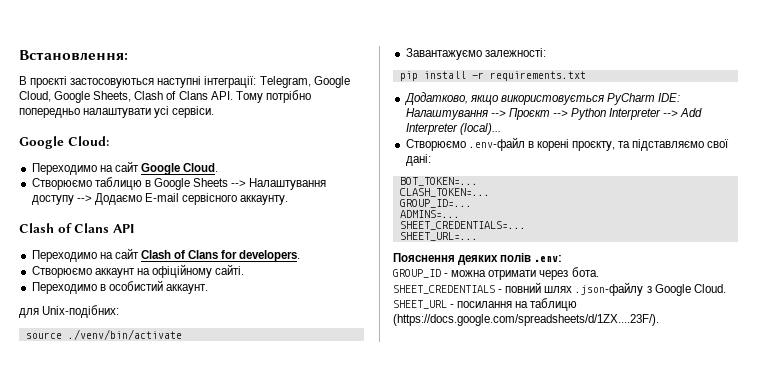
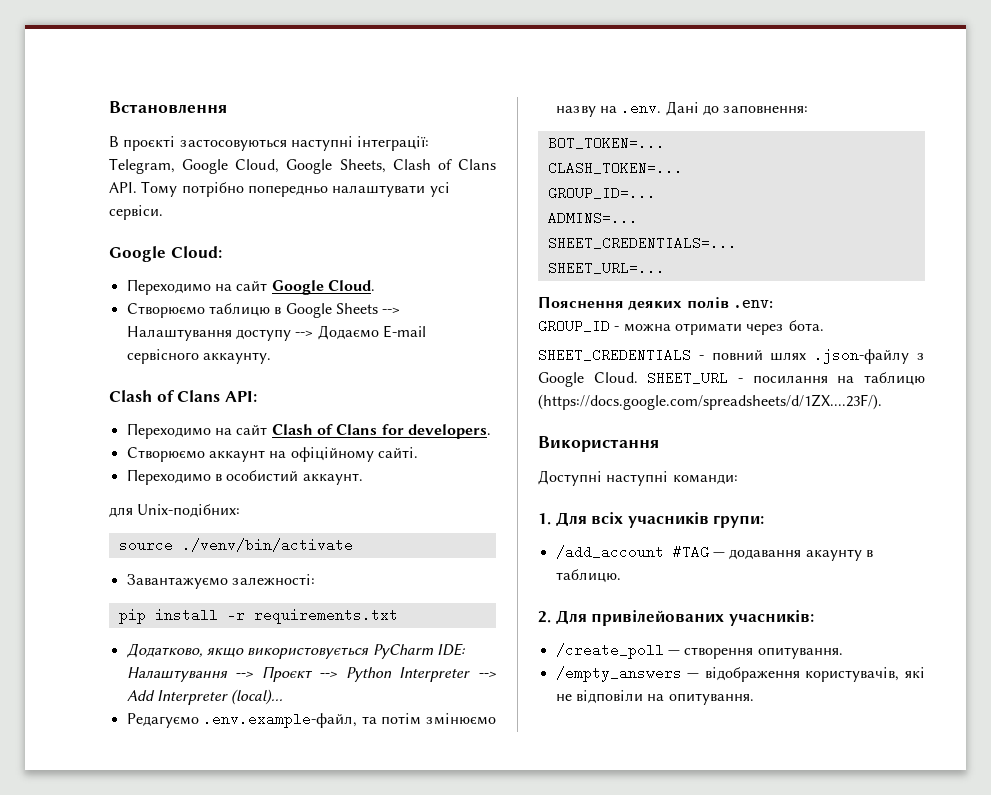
[19,50,128,61] Встановлення: -> [109,101,227,114] Встановлення
[112,224,134,233] API -> [224,391,257,402] API:
[405,137,730,151] [405,154,431,166] Створюємо .env-файл в корені проєкту, та підставляємо свої дані: -> [126,712,496,728] [555,101,809,117] Редагуємо .env.example-файл, та потім змінюємо назву на .env. Дані до заповнення:
(659, 320) none -> [538,436,659,452] [538,470,738,486] [538,512,765,528] [555,545,873,561] [555,569,621,583] [538,610,814,626] [555,643,843,659] [555,666,925,682] [555,690,754,705] // Використання // Доступні наступні команди: // 1. Для всіх учасників групи: // /add_account #TAG — додавання акаунту в таблицю. // 2. Для привілейованих учасників: // /create_poll — створення опитування. // /empty_answers — відображення користувачів, які не відповіли на опитування.

